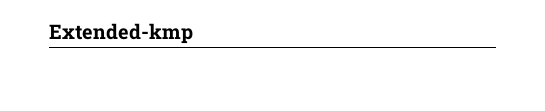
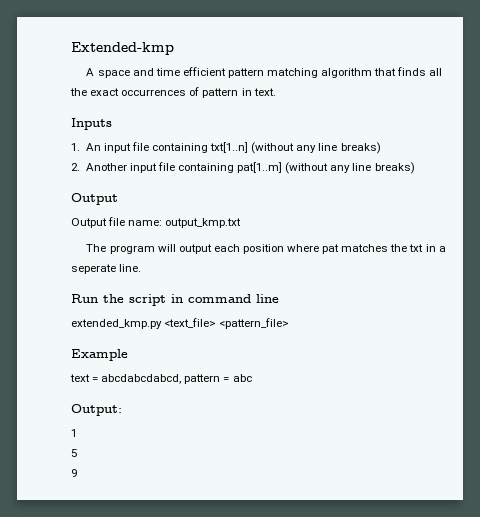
(193, 33) none -> [86,67,443,78] [70,87,276,98] [71,118,112,130] [71,142,381,154] [71,162,415,174] [71,193,118,205] [71,217,242,228] [86,244,446,254] [71,264,142,274] [71,294,279,306] [71,318,290,329] [71,349,128,361] [70,374,252,384] [71,404,122,416] [71,429,77,437] [71,449,77,457] [71,469,77,477] // A space and time efficient pattern matching algorithm that finds all the exact occurrences of pattern in text. // Inputs // 1. An input file containing txt[1..n] (without any line breaks) // 2. Another input file containing pat[1..m] (without any line breaks) // Output // Output file name: output_kmp.txt // The program will output each position where pat matches the txt in a seperate line. // Run the script in command line // extended_kmp.py <text_file> <pattern_file> // Example // text = abcdabcdabcd, pattern = abc // Output: // 1 // 5 // 9

